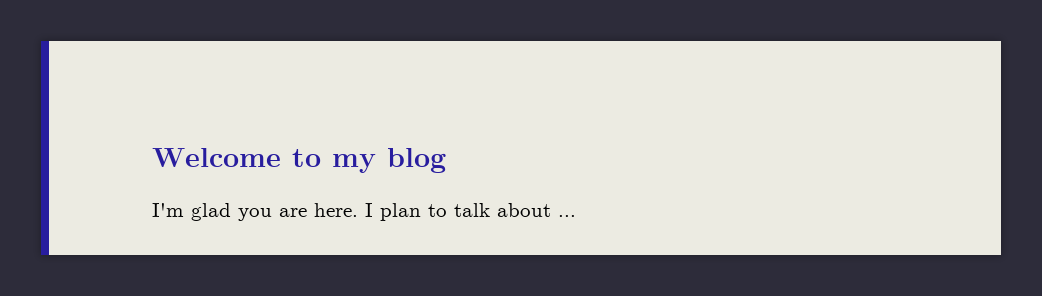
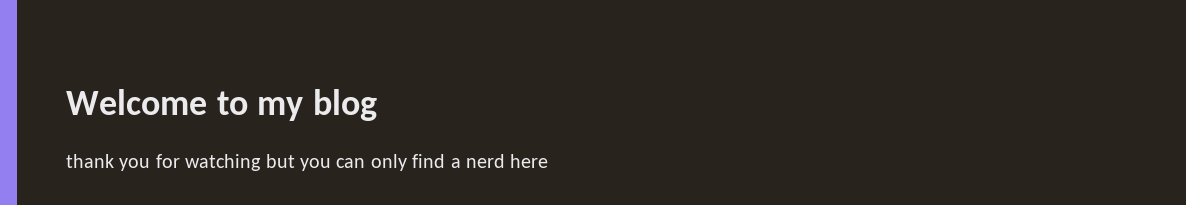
[152,203,576,221] I'm glad you are here. I plan to talk about ... -> [66,154,549,171] thank you for watching but you can only find a nerd here

